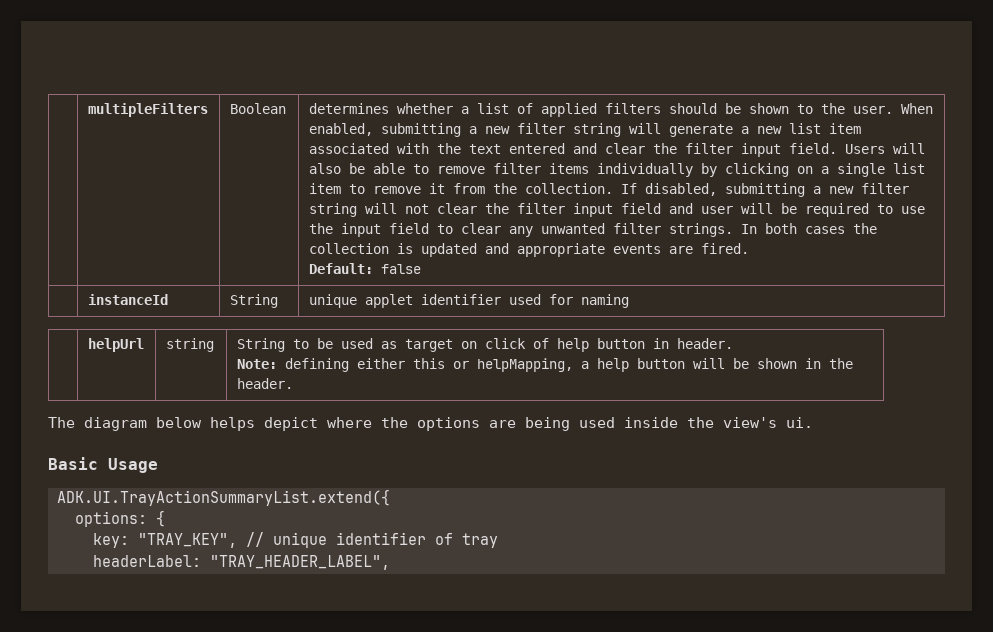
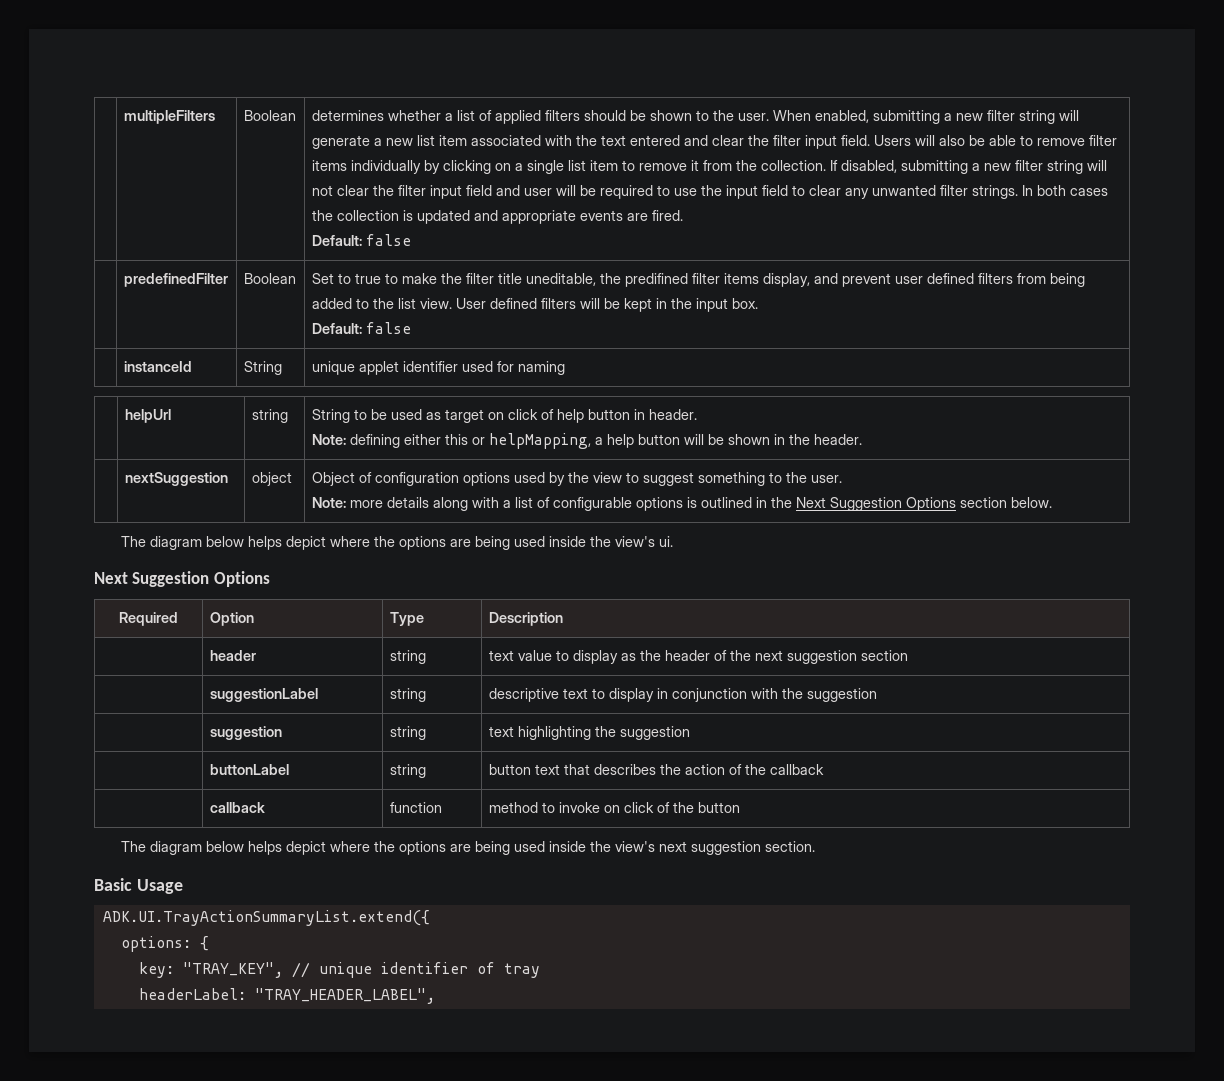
(421, 269) none -> [123,273,228,287] [243,273,296,284] [311,273,1085,287] [311,298,758,312] [311,322,411,334] // | predefinedFilter | Boolean | Set to true to make the filter title uneditable, the predifined filter items display, and prevent user defined filters from being added to the list view. User defined filters will be kept in the input box. // Default: false
(293, 383) none -> [124,472,228,486] [251,472,292,486] [311,472,842,486] [311,497,1052,511] // | nextSuggestion | object | Object of configuration options used by the view to suggest something to the user. // Note: more details along with a list of configurable options is outlined in the Next Suggestion Options section below.
(813, 422) none -> [94,571,270,587] [119,612,178,626] [209,612,254,626] [389,612,424,626] [488,612,563,626] [209,650,256,661] [389,650,426,664] [488,650,908,664] [209,688,318,702] [389,688,426,702] [488,688,877,702] [209,726,282,740] [389,726,426,740] [488,726,690,740] [209,764,289,775] [389,764,426,778] [488,764,824,775] [209,802,265,813] [389,802,442,813] [488,802,740,813] [120,841,815,855] // Next Suggestion Options // Required | Option | Type | Description // | header | string | text value to display as the header of the next suggestion section // | suggestionLabel | string | descriptive text to display in conjunction with the suggestion // | suggestion | string | text highlighting the suggestion // | buttonLabel | string | button text that describes the action of the callback // | callback | function | method to invoke on click of the button // The diagram below helps depict where the options are being used inside the view's next suggestion section.

